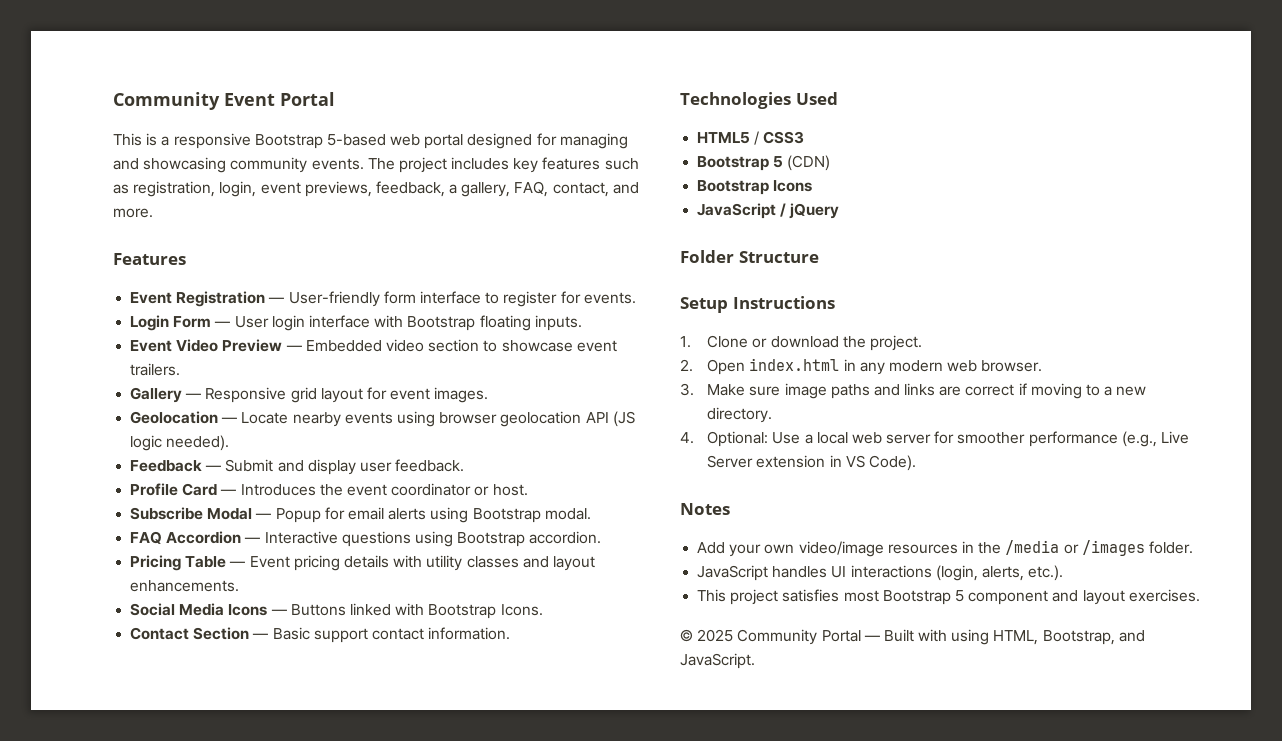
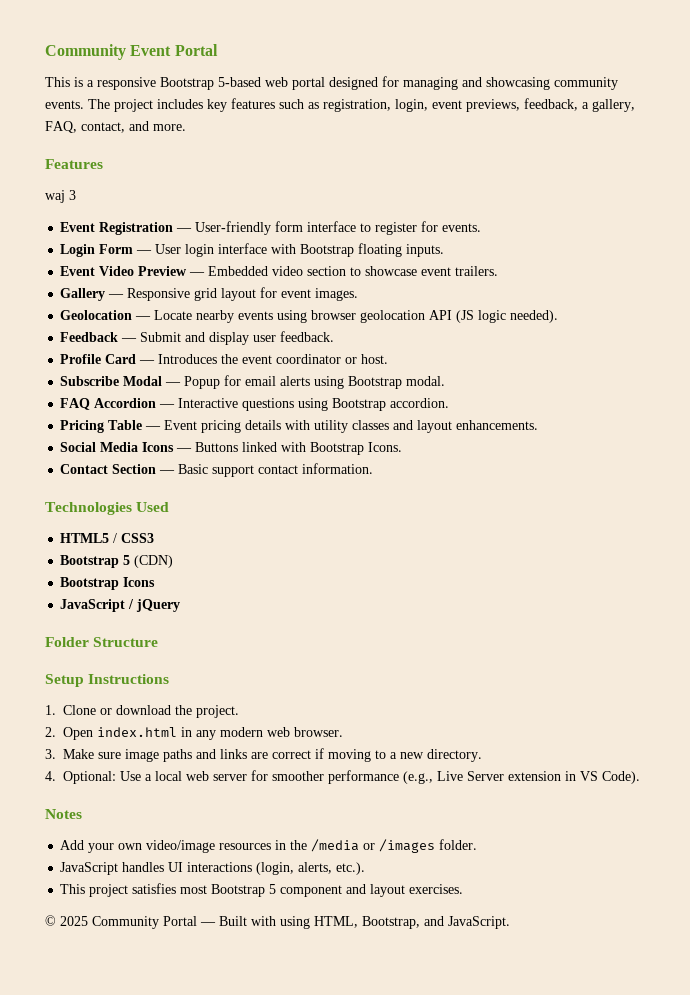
(186, 259) none -> [45,190,76,203] // waj 3

